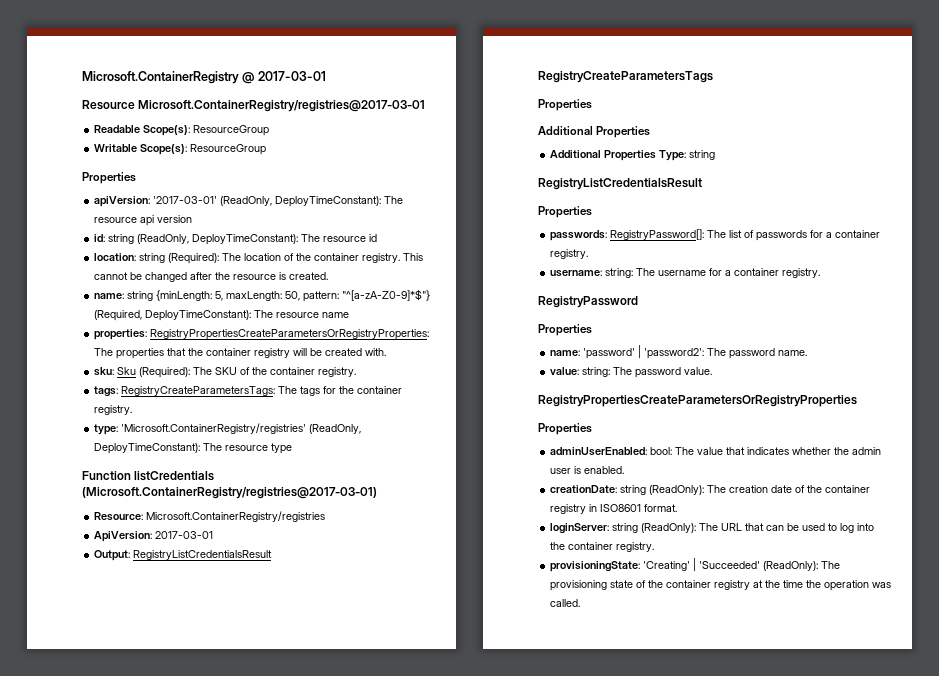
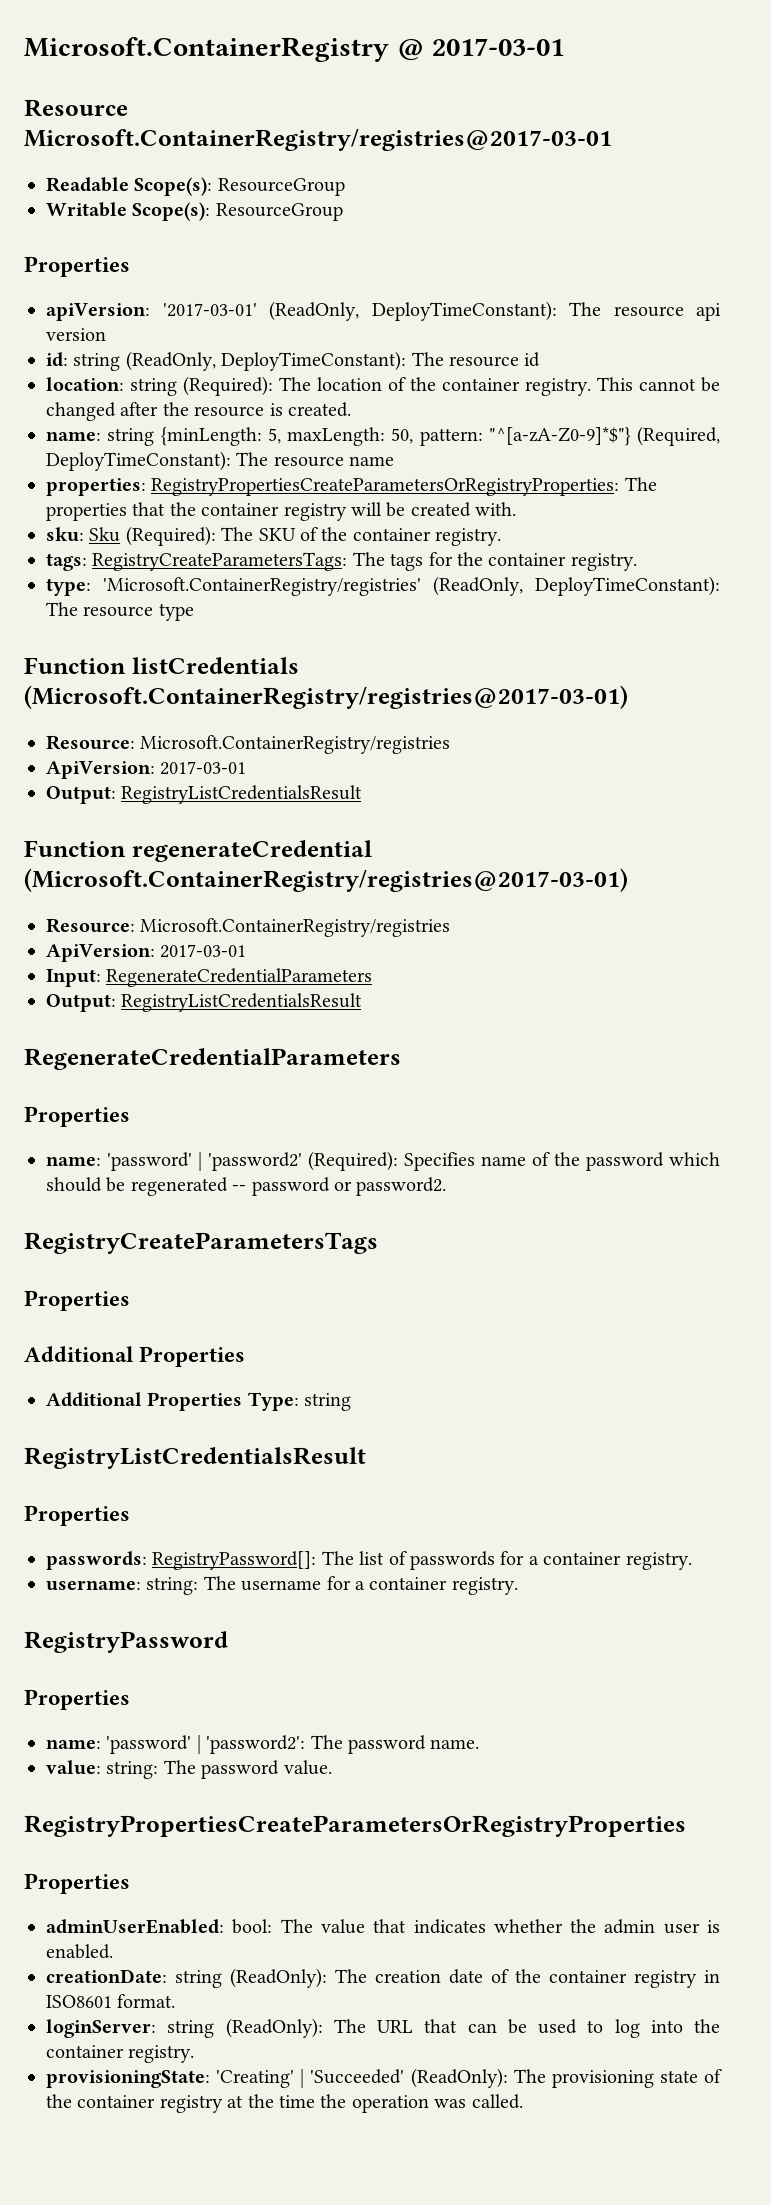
(273, 555) none -> [24,840,372,862] [24,868,628,892] [46,918,451,937] [46,944,247,962] [46,968,373,987] [46,993,363,1012] [24,1048,401,1070] [24,1106,130,1127] [46,1151,720,1171] [46,1177,447,1196] // Function regenerateCredential (Microsoft.ContainerRegistry/registries@2017-03-01) // Resource: Microsoft.ContainerRegistry/registries // ApiVersion: 2017-03-01 // Input: RegenerateCredentialParameters // Output: RegistryListCredentialsResult // RegenerateCredentialParameters // Properties // name: 'password' | 'password2' (Required): Specifies name of the password which should be regenerated -- password or password2.

